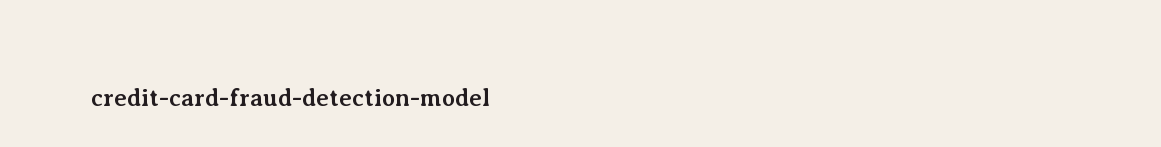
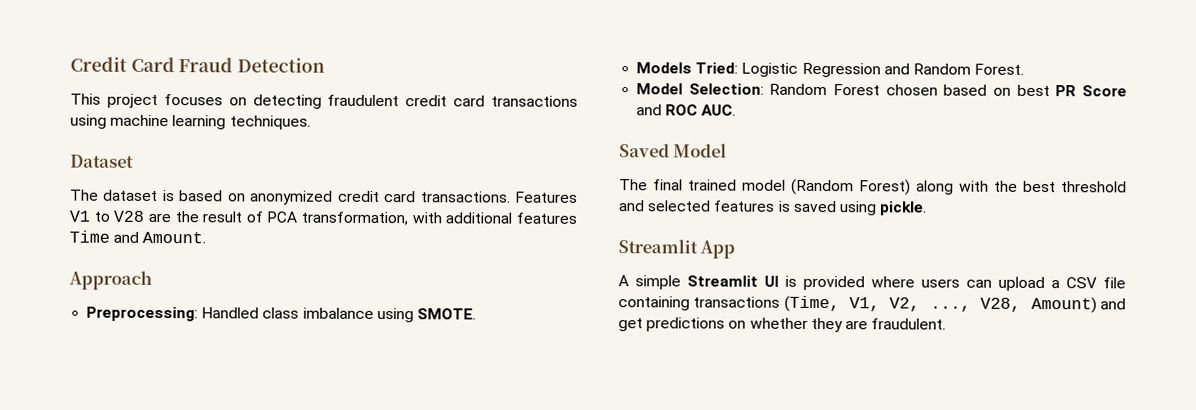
[91,88,490,106] credit-card-fraud-detection-model -> [70,56,326,73] [70,93,578,109] [70,114,311,130] [70,154,134,168] [70,189,578,205] [69,210,577,226] [69,230,207,244] [69,270,152,290] [86,306,476,323] [636,62,1025,78] [636,83,1127,97] [636,104,737,116] [619,143,728,158] [619,178,1127,196] [618,200,928,216] [618,239,736,259] [618,275,1126,292] [618,295,1126,314] [618,317,947,333] Credit Card Fraud Detection // This project focuses on detecting fraudulent credit card transactions using machine learning techniques. // Dataset // The dataset is based on anonymized credit card transactions. Features V1 to V28 are the result of PCA transformation, with additional features Time and Amount. // Approach // Preprocessing: Handled class imbalance using SMOTE. // Models Tried: Logistic Regression and Random Forest. // Model Selection: Random Forest chosen based on best PR Score and ROC AUC. // Saved Model // The final trained model (Random Forest) along with the best threshold and selected features is saved using pickle. // Streamlit App // A simple Streamlit UI is provided where users can upload a CSV file containing transactions (Time, V1, V2, ..., V28, Amount) and get predictions on whether they are fraudulent.

